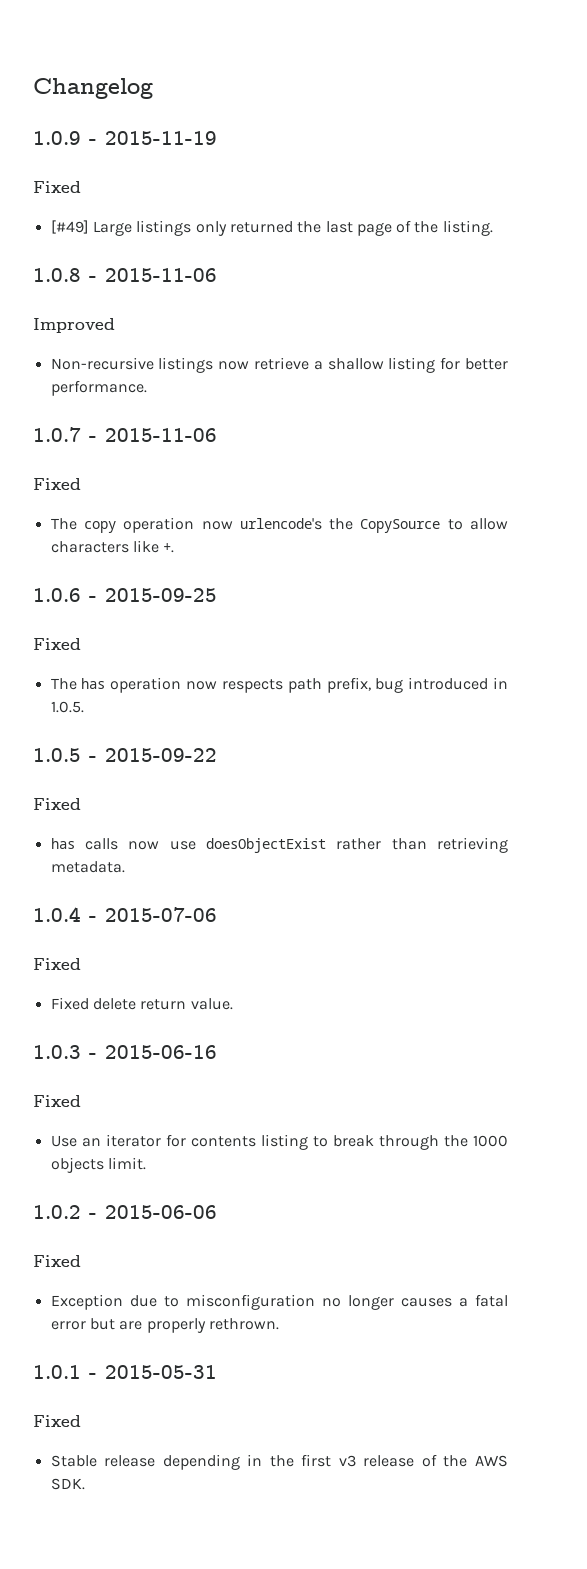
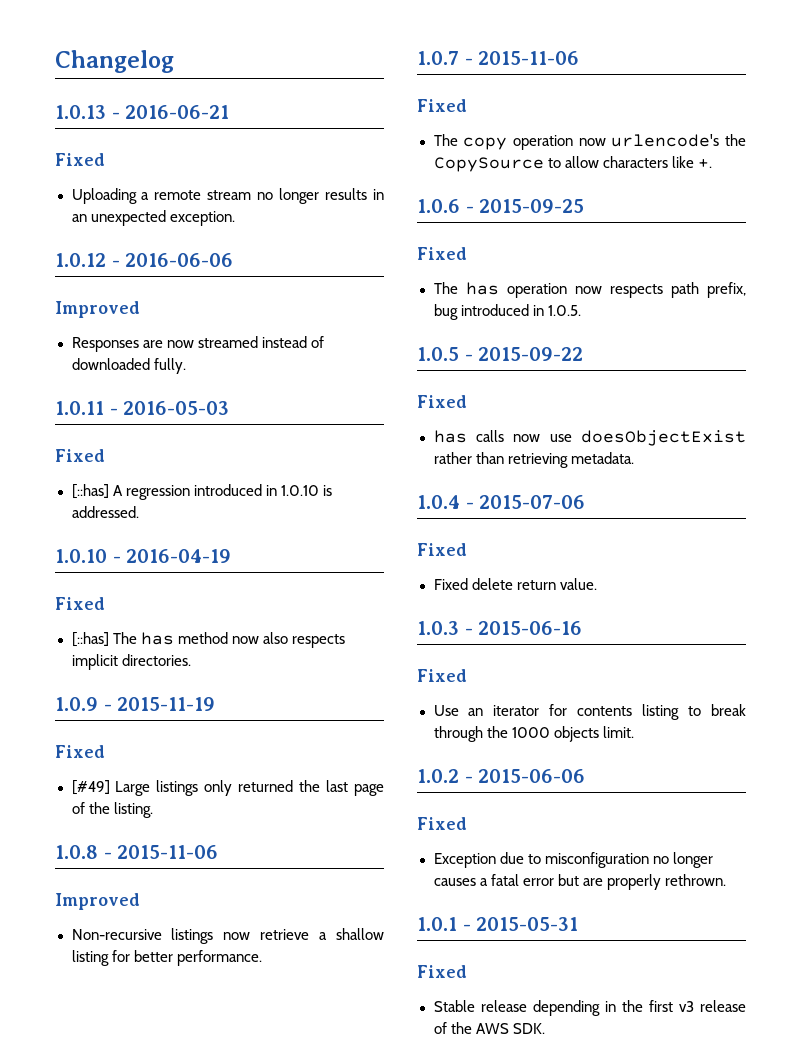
(153, 88) none -> [55,105,230,119] [55,153,105,166] [71,188,385,204] [71,210,235,226] [55,253,234,267] [55,301,140,318] [71,336,324,352] [71,358,186,374] [55,401,230,415] [55,449,105,462] [71,484,332,500] [71,506,139,518] [55,549,232,563] [55,597,105,610] [71,632,345,648] [71,654,191,670] // 1.0.13 - 2016-06-21 // Fixed // Uploading a remote stream no longer results in an unexpected exception. // 1.0.12 - 2016-06-06 // Improved // Responses are now streamed instead of downloaded fully. // 1.0.11 - 2016-05-03 // Fixed // [::has] A regression introduced in 1.0.10 is addressed. // 1.0.10 - 2016-04-19 // Fixed // [::has] The has method now also respects implicit directories.

